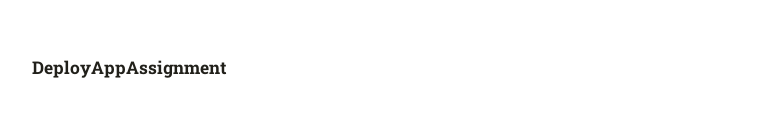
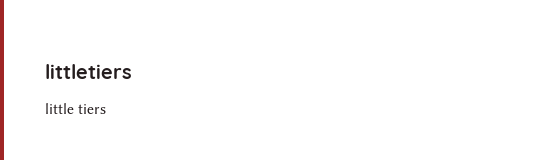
[32,60,227,78] DeployAppAssignment -> [45,64,132,79] [45,103,107,114] littletiers // little tiers

